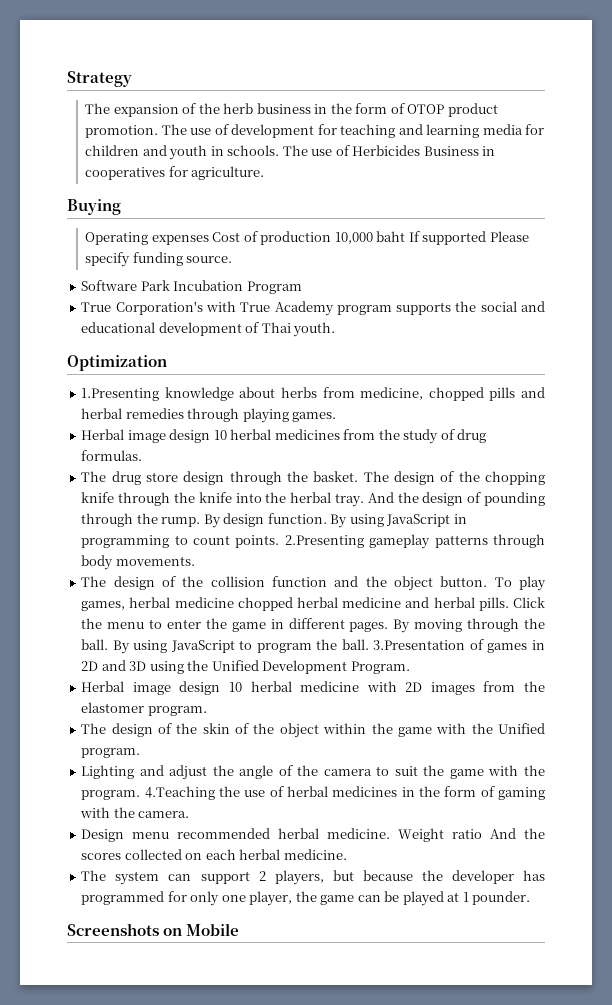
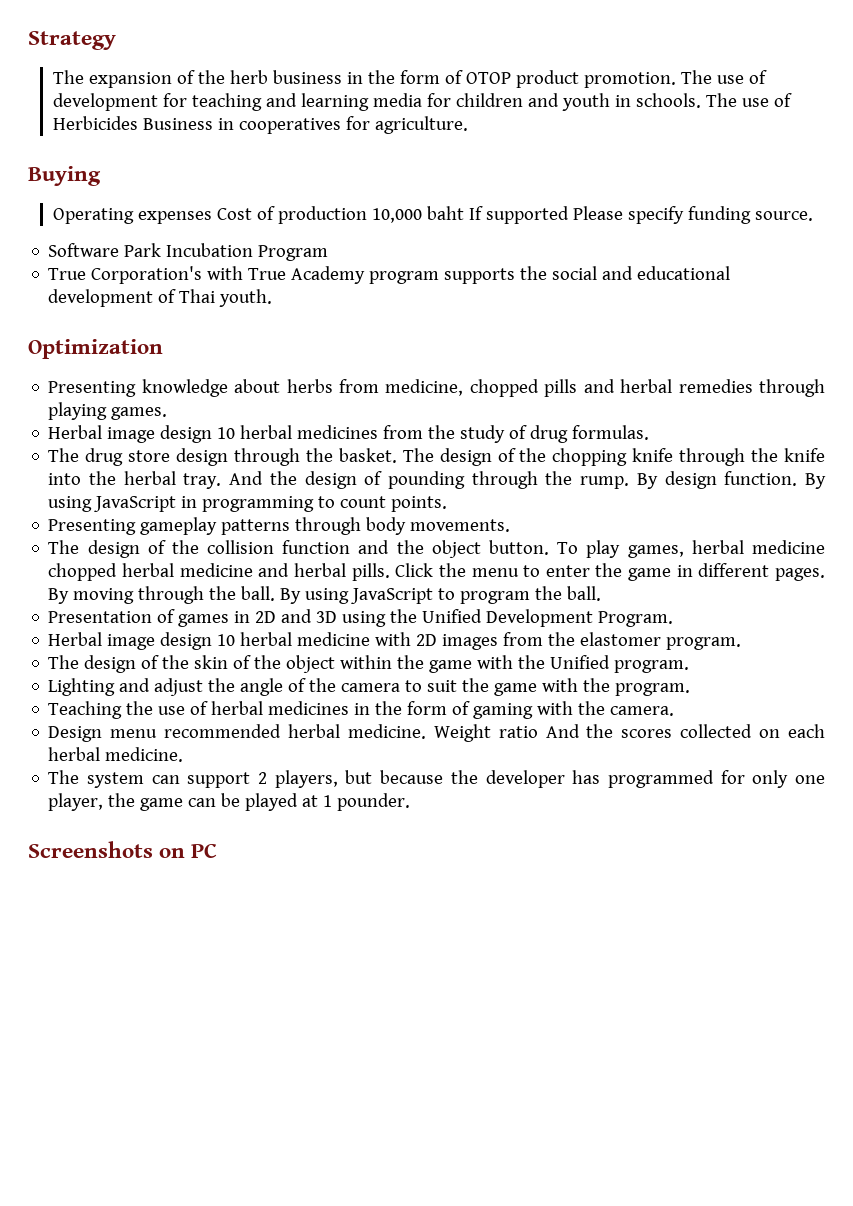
[81,388,160,401] 1.Presenting -> [48,381,137,397] Presenting
[284,535,364,548] 2.Presenting -> [48,519,137,535] // Presenting
[373,640,466,650] 3.Presentation -> [48,611,153,623] // Presentation
[144,786,215,800] 4.Teaching -> [48,701,123,719] // Teaching
[186,923,240,936] Mobile -> [191,843,218,858] PC

